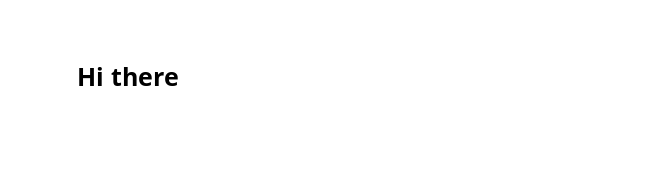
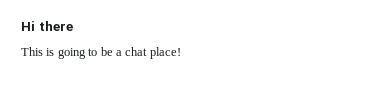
(179, 76) none -> [21,47,181,59] // This is going to be a chat place!

